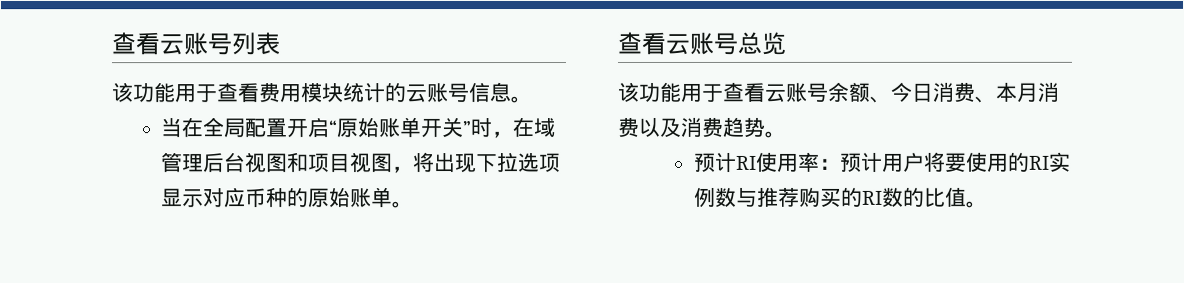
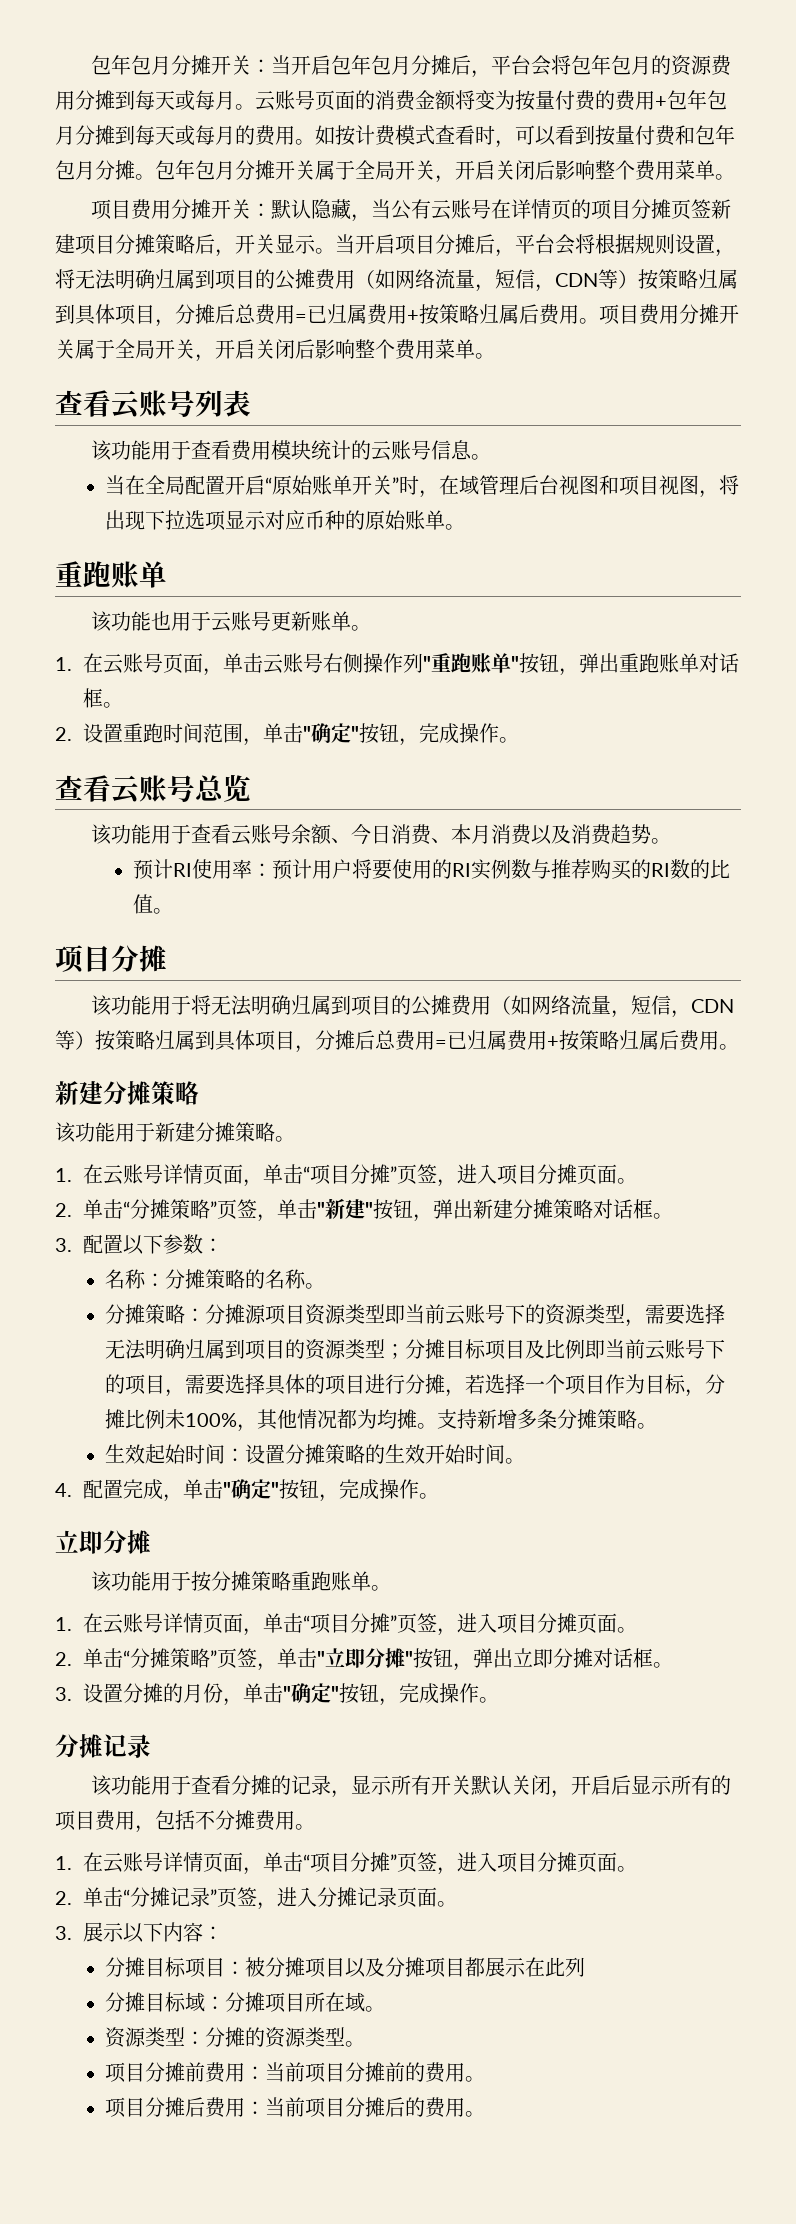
(111, 43) none -> [90,55,732,78] [55,90,727,111] [55,125,735,148] [55,160,735,183] [90,199,731,222] [55,234,735,257] [55,269,738,292] [55,304,739,327] [55,339,495,362] 包年包月分摊开关：当开启包年包月分摊后，平台会将包年包月的资源费用分摊到每天或每月。云账号页面的消费金额将变为按量付费的费用+包年包月分摊到每天或每月的费用。如按计费模式查看时，可以看到按量付费和包年包月分摊。包年包月分摊开关属于全局开关，开启关闭后影响整个费用菜单。 // 项目费用分摊开关：默认隐藏，当公有云账号在详情页的项目分摊页签新建项目分摊策略后，开关显示。当开启项目分摊后，平台会将根据规则设置，将无法明确归属到项目的公摊费用（如网络流量，短信，CDN等）按策略归属到具体项目，分摊后总费用=已归属费用+按策略归属后费用。项目费用分摊开关属于全局开关，开启关闭后影响整个费用菜单。 //
(415, 205) none -> [55,561,167,588] [90,611,371,632] [55,653,740,676] [83,688,124,708] [55,723,520,746] // 重跑账单 // 该功能也用于云账号更新账单。 // 1.在云账号页面，单击云账号右侧操作列"重跑账单"按钮，弹出重跑账单对话框。 // 2.设置重跑时间范围，单击"确定"按钮，完成操作。
(988, 204) none -> [55,945,167,973] [90,995,734,1018] [55,1030,739,1053] [55,1081,199,1105] [55,1122,295,1143] [55,1164,638,1187] [55,1198,674,1222] [55,1234,224,1255] [105,1269,326,1289] [105,1304,726,1327] [105,1339,726,1360] [105,1374,726,1397] [105,1409,658,1432] [105,1444,526,1464] [55,1479,440,1502] [55,1530,151,1554] [90,1571,391,1592] [55,1613,638,1636] [55,1648,674,1671] [55,1683,500,1706] [55,1734,151,1758] [90,1775,731,1798] [55,1810,315,1833] [55,1852,638,1875] [55,1887,458,1910] [55,1922,224,1943] [105,1957,586,1978] [105,1992,386,2013] [105,2027,366,2048] [105,2062,486,2083] [105,2097,486,2118] // 项目分摊 // 该功能用于将无法明确归属到项目的公摊费用（如网络流量，短信，CDN等）按策略归属到具体项目，分摊后总费用=已归属费用+按策略归属后费用。 // 新建分摊策略 // 该功能用于新建分摊策略。 // 1.在云账号详情页面，单击“项目分摊”页签，进入项目分摊页面。 // 2.单击“分摊策略”页签，单击"新建"按钮，弹出新建分摊策略对话框。 // 3.配置以下参数： // 名称：分摊策略的名称。 // 分摊策略：分摊源项目资源类型即当前云账号下的资源类型，需要选择无法明确归属到项目的资源类型；分摊目标项目及比例即当前云账号下的项目，需要选择具体的项目进行分摊，若选择一个项目作为目标，分摊比例未100%，其他情况都为均摊。支持新增多条分摊策略。 // 生效起始时间：设置分摊策略的生效开始时间。 // 4.配置完成，单击"确定"按钮，完成操作。 // 立即分摊 // 该功能用于按分摊策略重跑账单。 // 1.在云账号详情页面，单击“项目分摊”页签，进入项目分摊页面。 // 2.单击“分摊策略”页签，单击"立即分摊"按钮，弹出立即分摊对话框。 // 3.设置分摊的月份，单击"确定"按钮，完成操作。 // 分摊记录 // 该功能用于查看分摊的记录，显示所有开关默认关闭，开启后显示所有的项目费用，包括不分摊费用。 // 1.在云账号详情页面，单击“项目分摊”页签，进入项目分摊页面。 // 2.单击“分摊记录”页签，进入分摊记录页面。 // 3.展示以下内容： // 分摊目标项目：被分摊项目以及分摊项目都展示在此列 // 分摊目标域：分摊项目所在域。 // 资源类型：分摊的资源类型。 // 项目分摊前费用：当前项目分摊前的费用。 // 项目分摊后费用：当前项目分摊后的费用。

